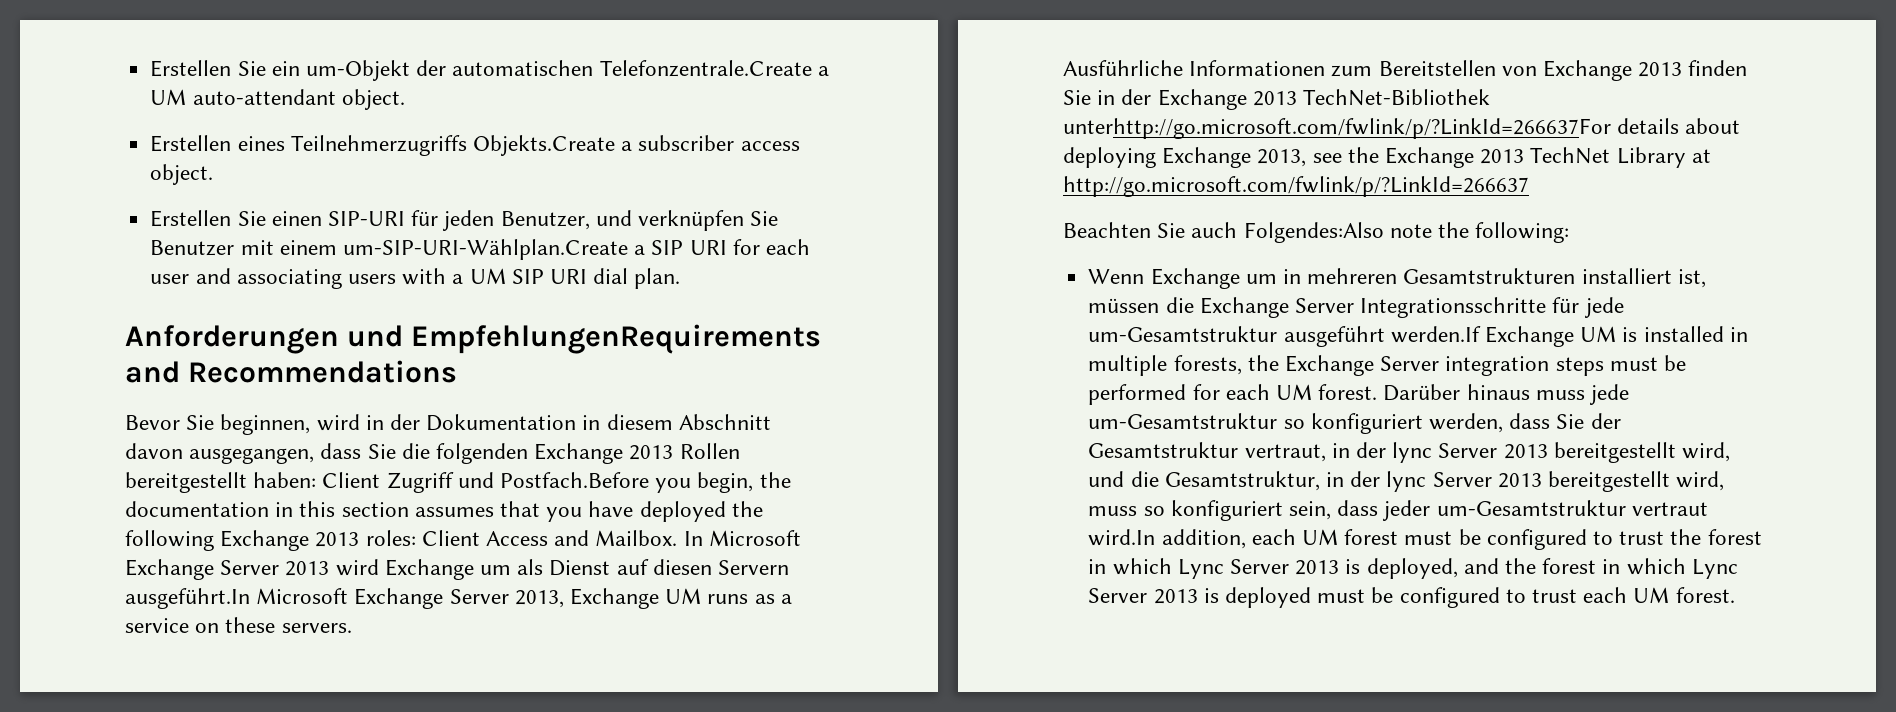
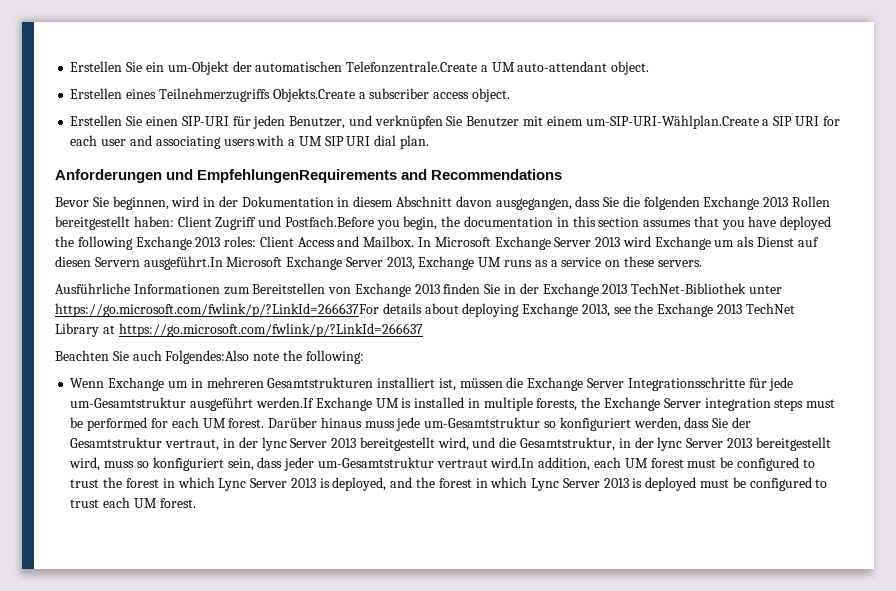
[1063,118,1611,139] unterhttp://go.microsoft.com/fwlink/p/?LinkId=266637For -> [748,285,782,294] [55,303,379,317] unter https://go.microsoft.com/fwlink/p/?LinkId=266637For
[1063,176,1529,197] http://go.microsoft.com/fwlink/p/?LinkId=266637 -> [118,323,423,337] https://go.microsoft.com/fwlink/p/?LinkId=266637

